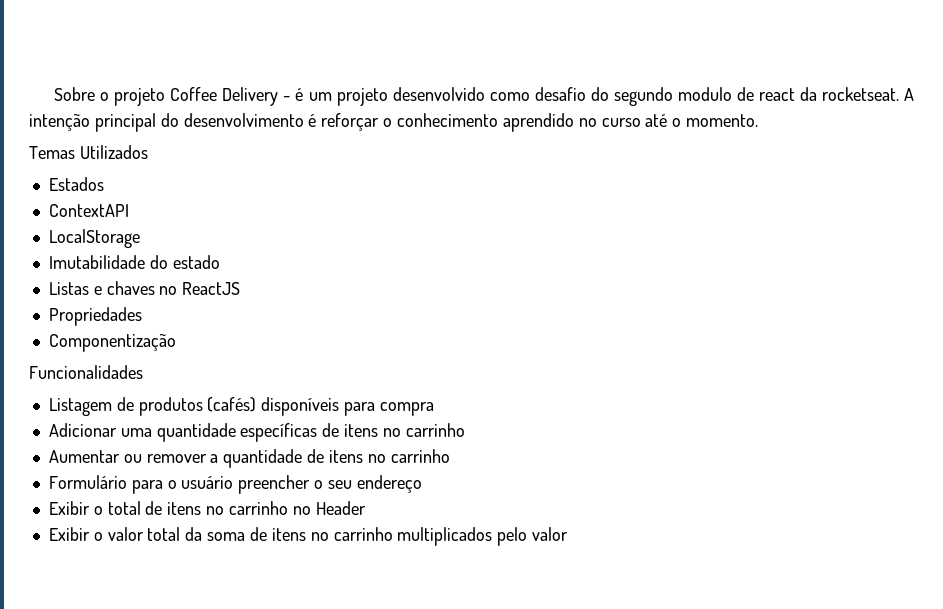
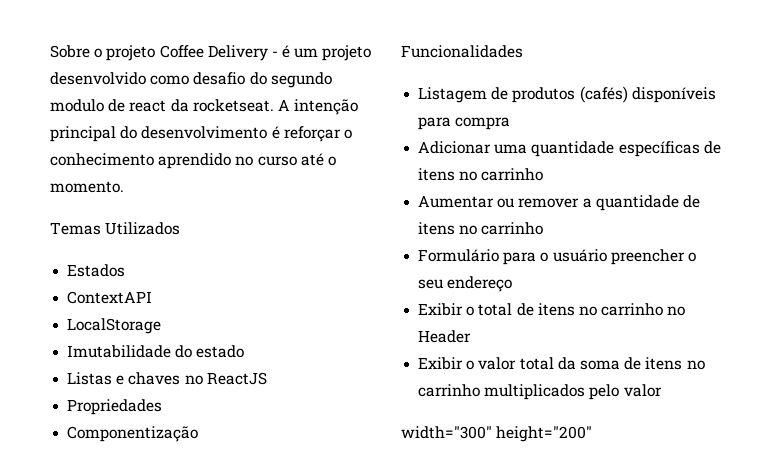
(569, 534) none -> [401,426,593,442] // width="300" height="200"

